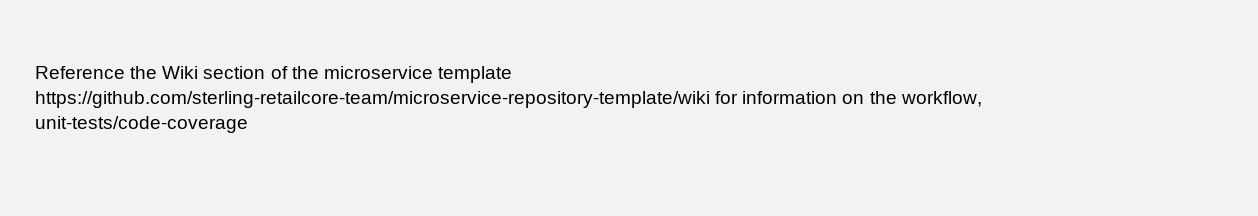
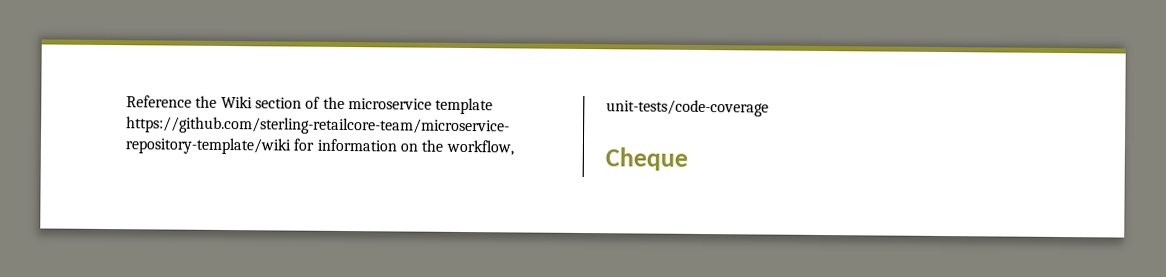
(248, 124) none -> [605,147,688,171] // Cheque

